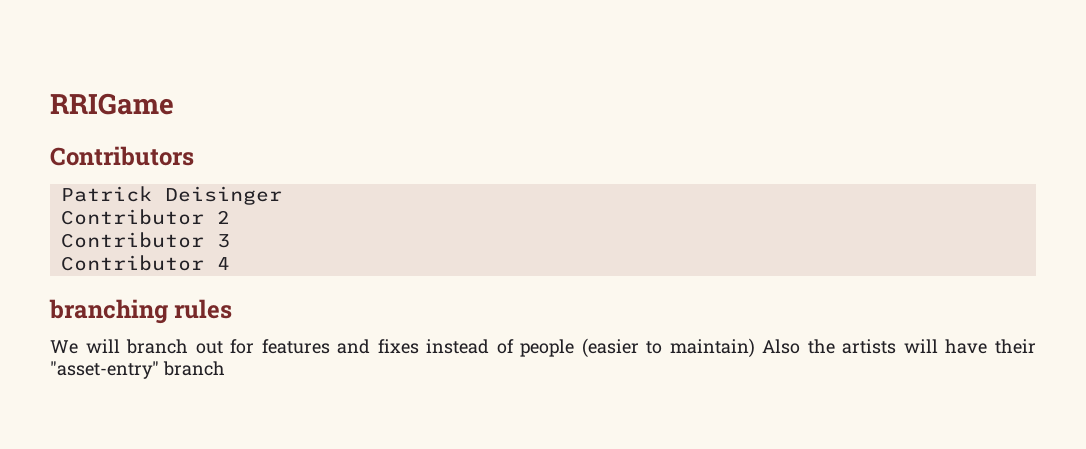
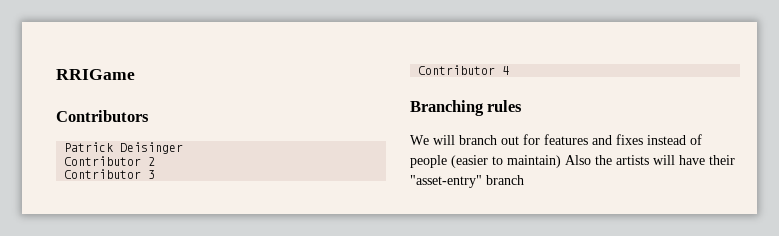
[49,299,168,324] branching -> [410,100,484,116] Branching

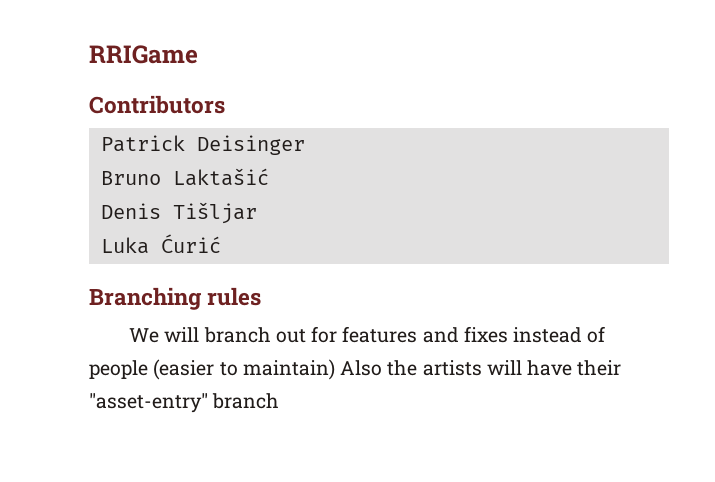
[64,156,156,166] [64,169,156,179] [418,65,510,75] Contributor 2 // Contributor 3 // Contributor 4 -> [100,168,269,186] [100,202,257,224] [100,234,221,254] Bruno Laktašić // Denis Tišljar // Luka Ćurić

